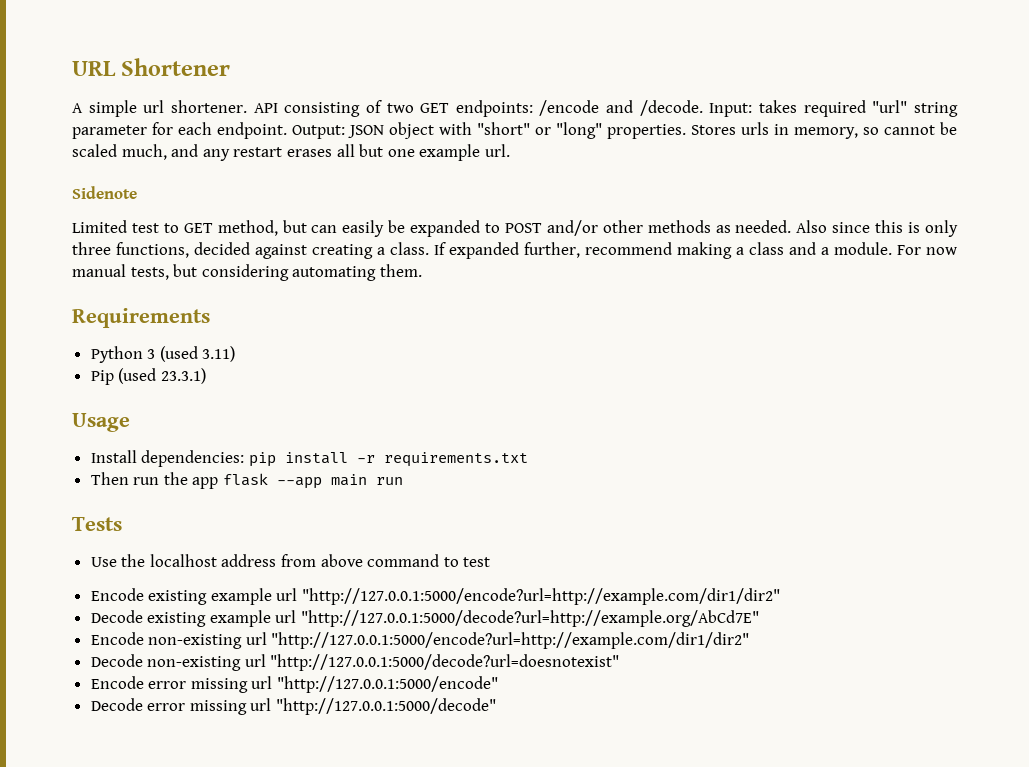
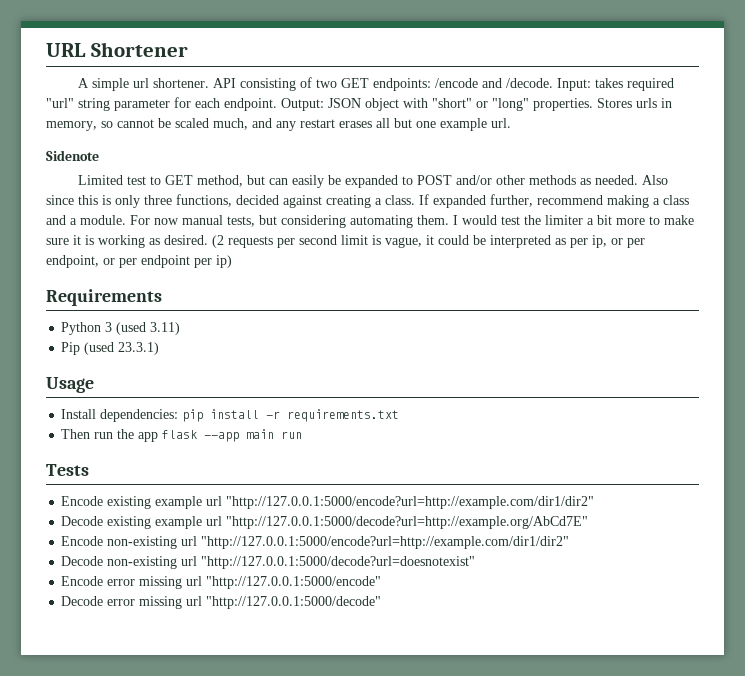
(422, 270) none -> [453,215,694,225] [46,235,645,248] [46,255,232,268] I would test the limiter a bit more to make sure it is working as desired. (2 requests per second limit is vague, it could be interpreted as per ip, or per endpoint, or per endpoint per ip)
[90,554,491,567] // Use the localhost address from above command to test -> (89, 470) none

